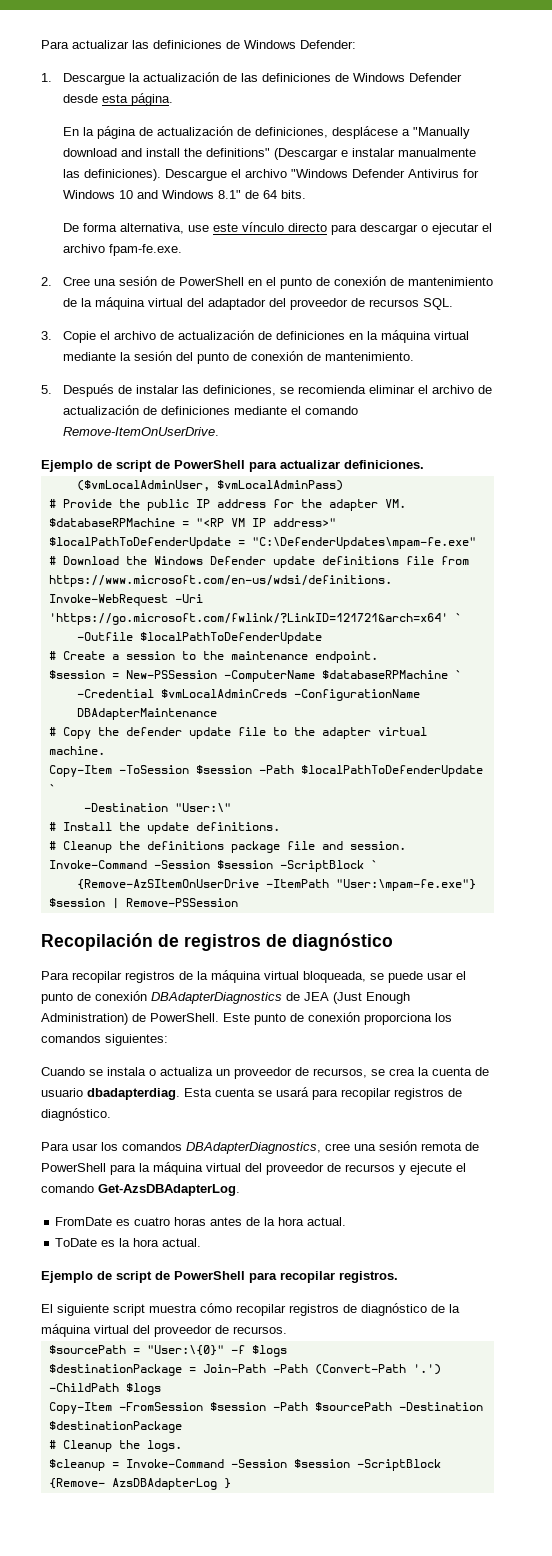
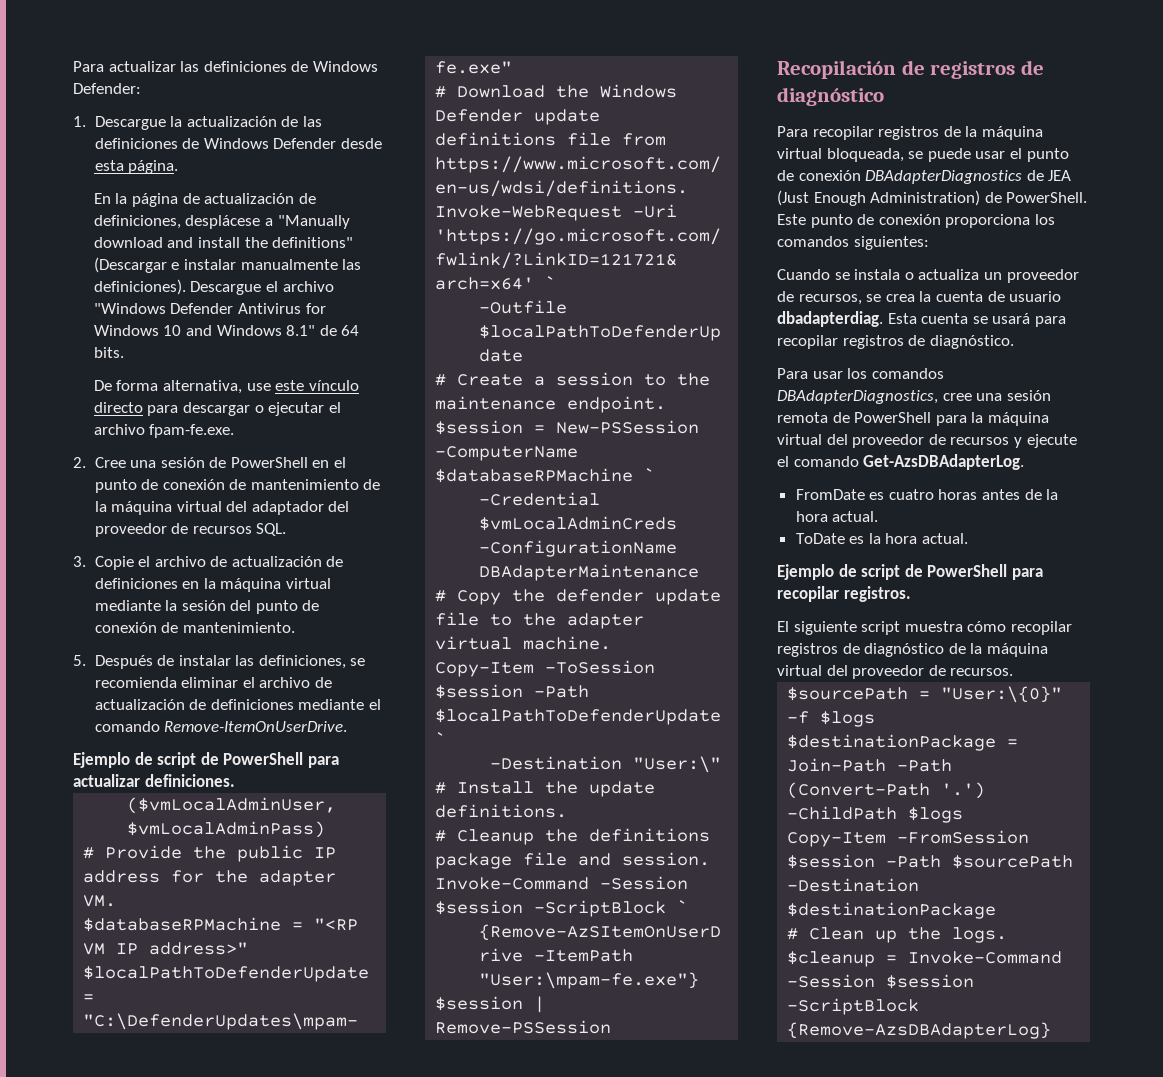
[62,1440,112,1452] Cleanup -> [809,927,898,943] Clean up
[48,1478,231,1490] {Remove- AzsDBAdapterLog } -> [787,1022,1052,1039] {Remove-AzsDBAdapterLog}

